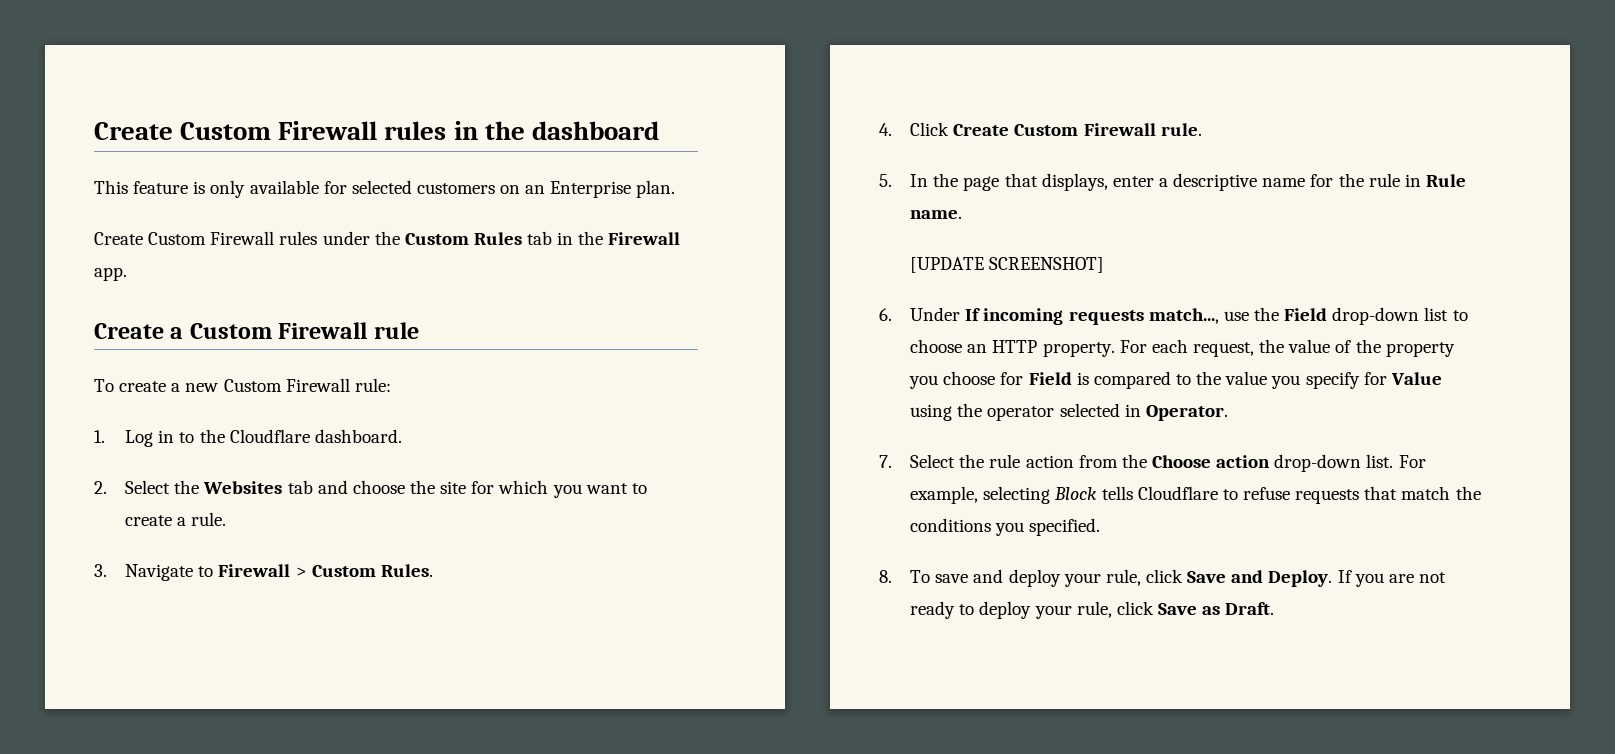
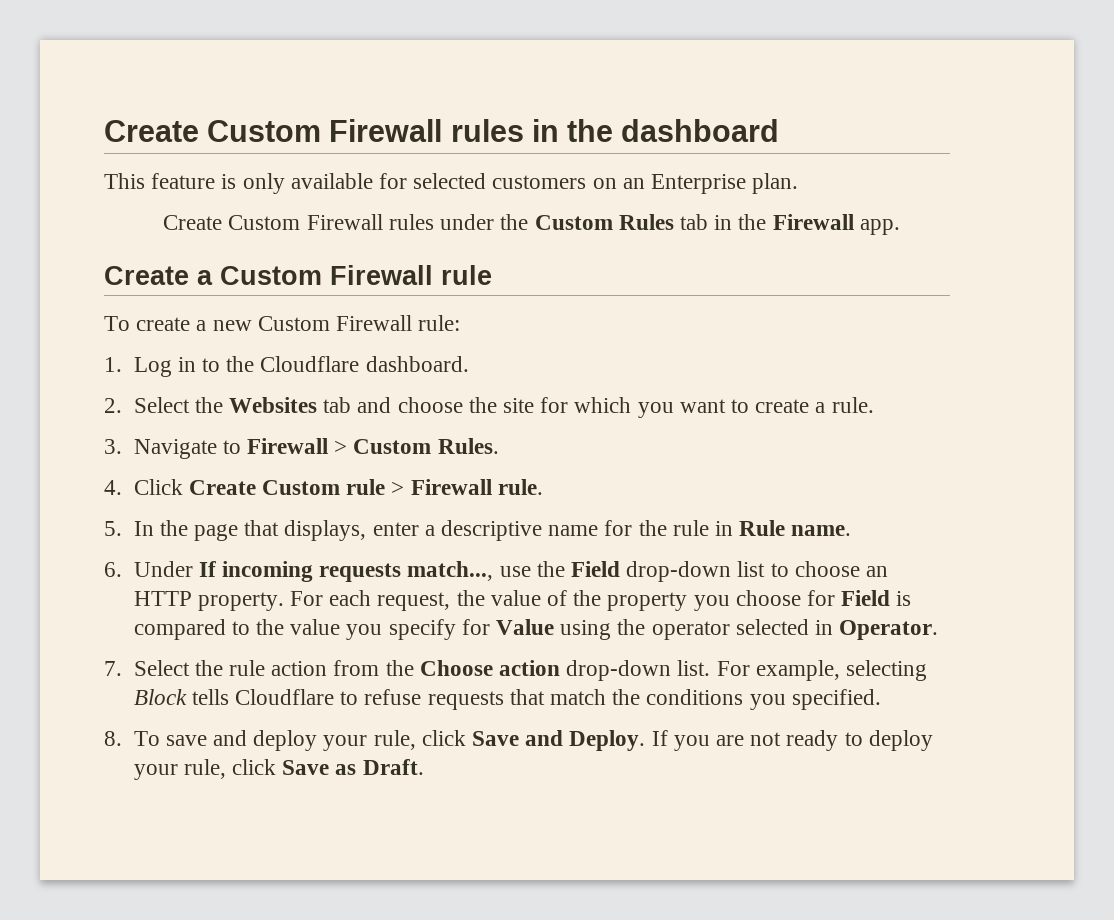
(1079, 130) none -> [346,479,405,495] rule >
[910,257,1105,273] // [UPDATE SCREENSHOT] -> (852, 530) none

